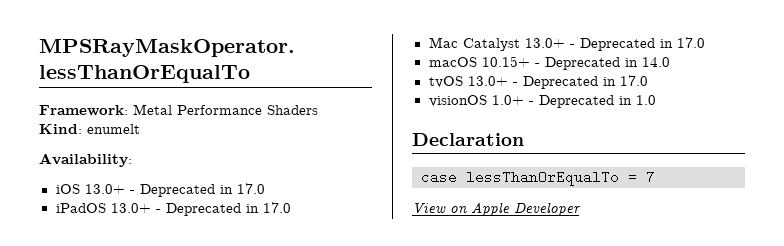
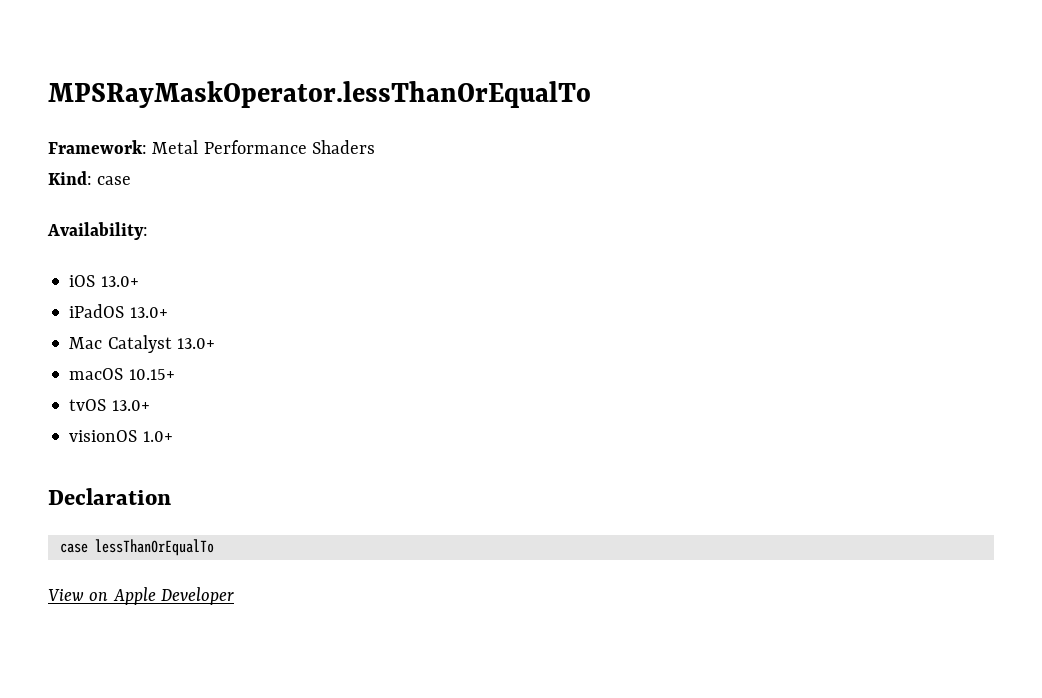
[87,124,140,134] enumelt -> [97,176,132,185] case
[129,183,265,197] [55,202,291,216] [428,37,705,51] [428,56,670,70] [428,75,648,89] [428,95,656,108] - Deprecated in 17.0 // iPadOS 13.0+ - Deprecated in 17.0 // Mac Catalyst 13.0+ - Deprecated in 17.0 // macOS 10.15+ - Deprecated in 14.0 // tvOS 13.0+ - Deprecated in 17.0 // visionOS 1.0+ - Deprecated in 1.0 -> [69,304,168,318] [69,335,215,353] [69,368,175,380] [69,399,150,411] [69,430,173,442] // iPadOS 13.0+ // Mac Catalyst 13.0+ // macOS 10.15+ // tvOS 13.0+ // visionOS 1.0+
[628,170,655,184] = 7 -> (214, 547) none

